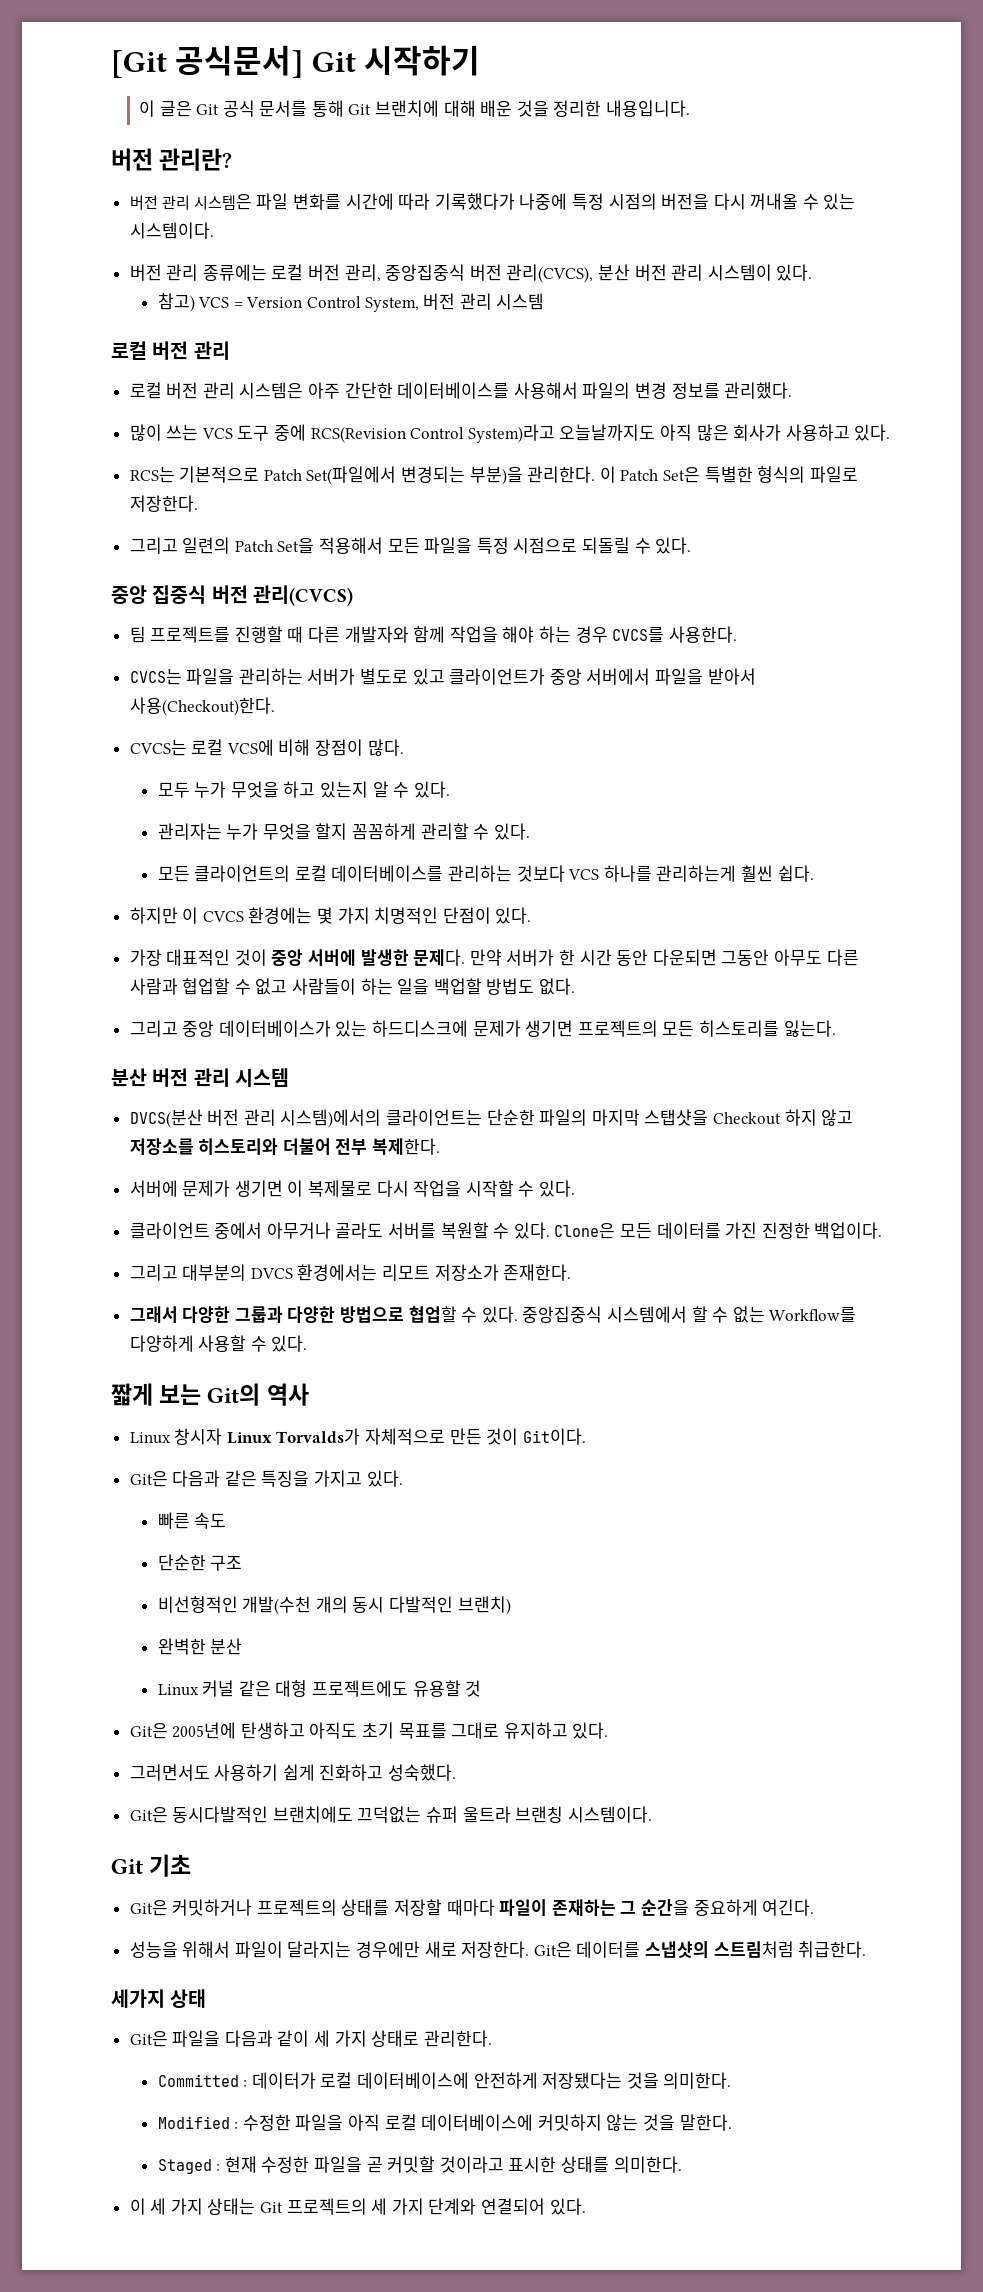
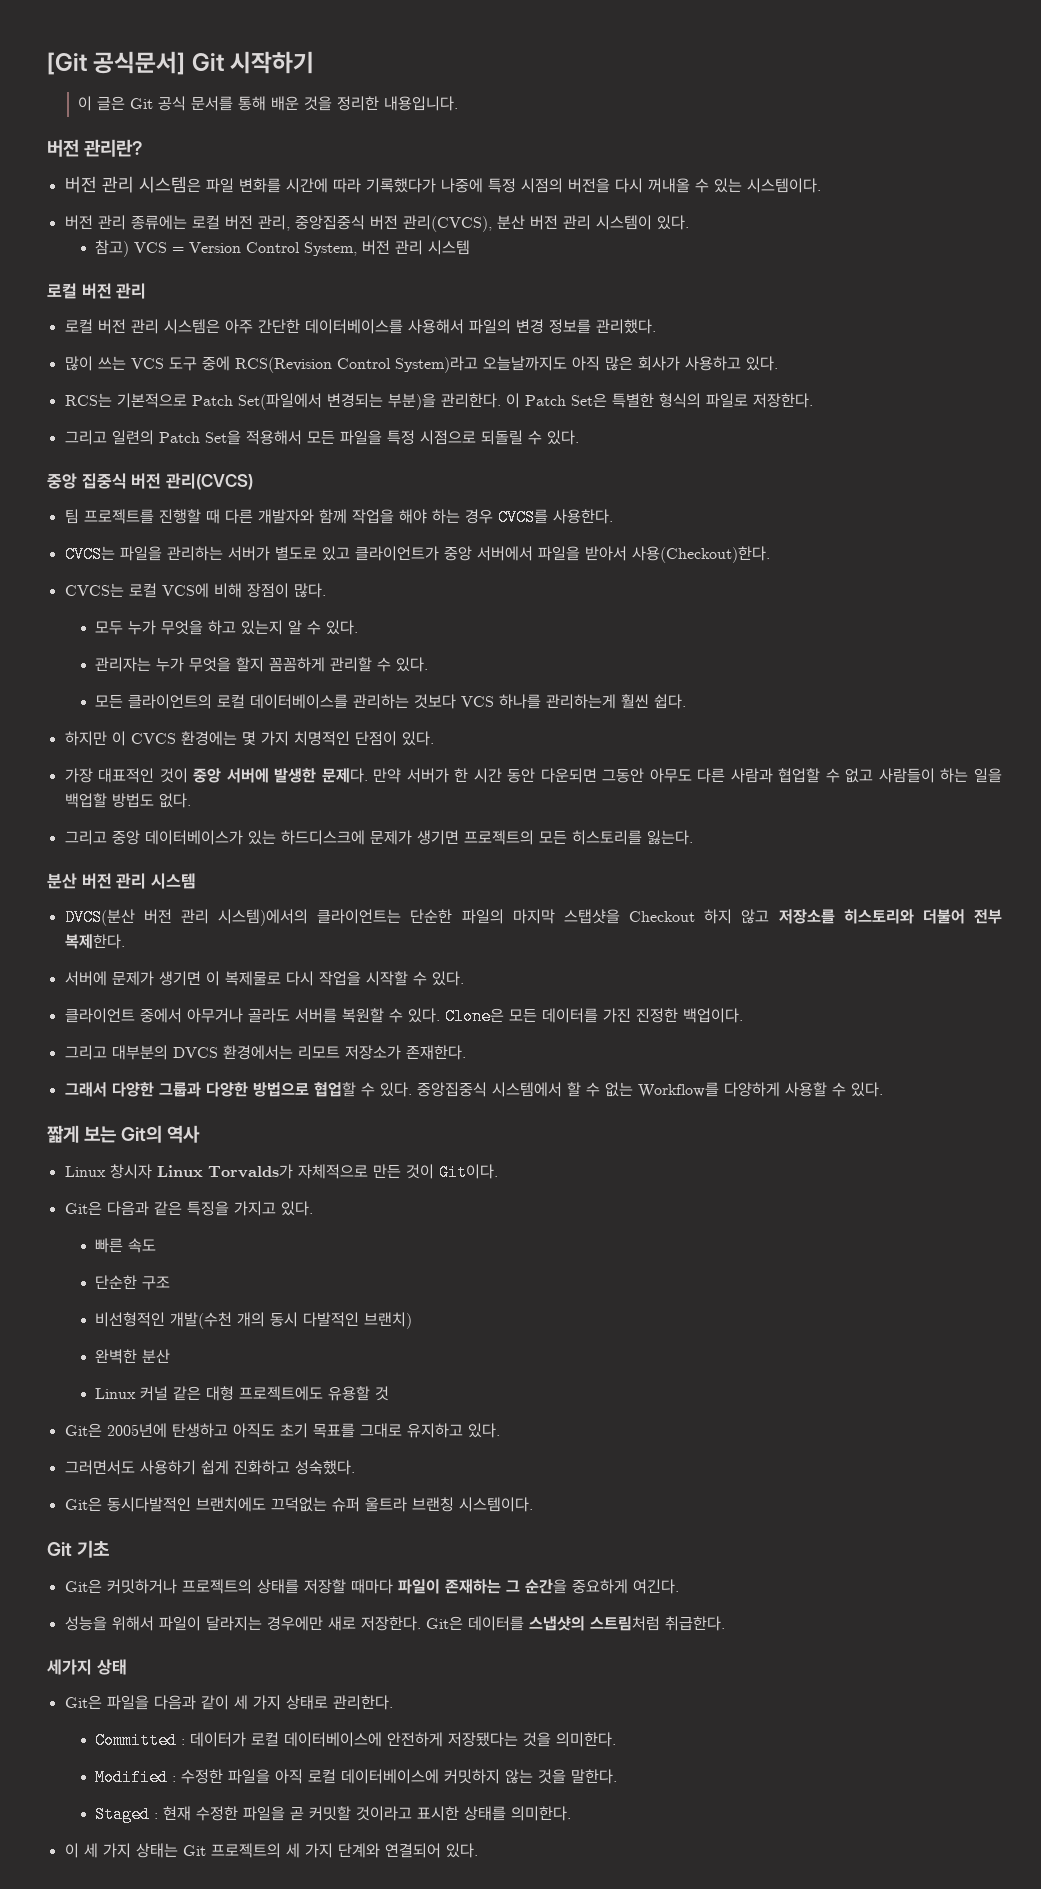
[348,100,476,117] Git 브랜치에 대해 -> (266, 103) none

